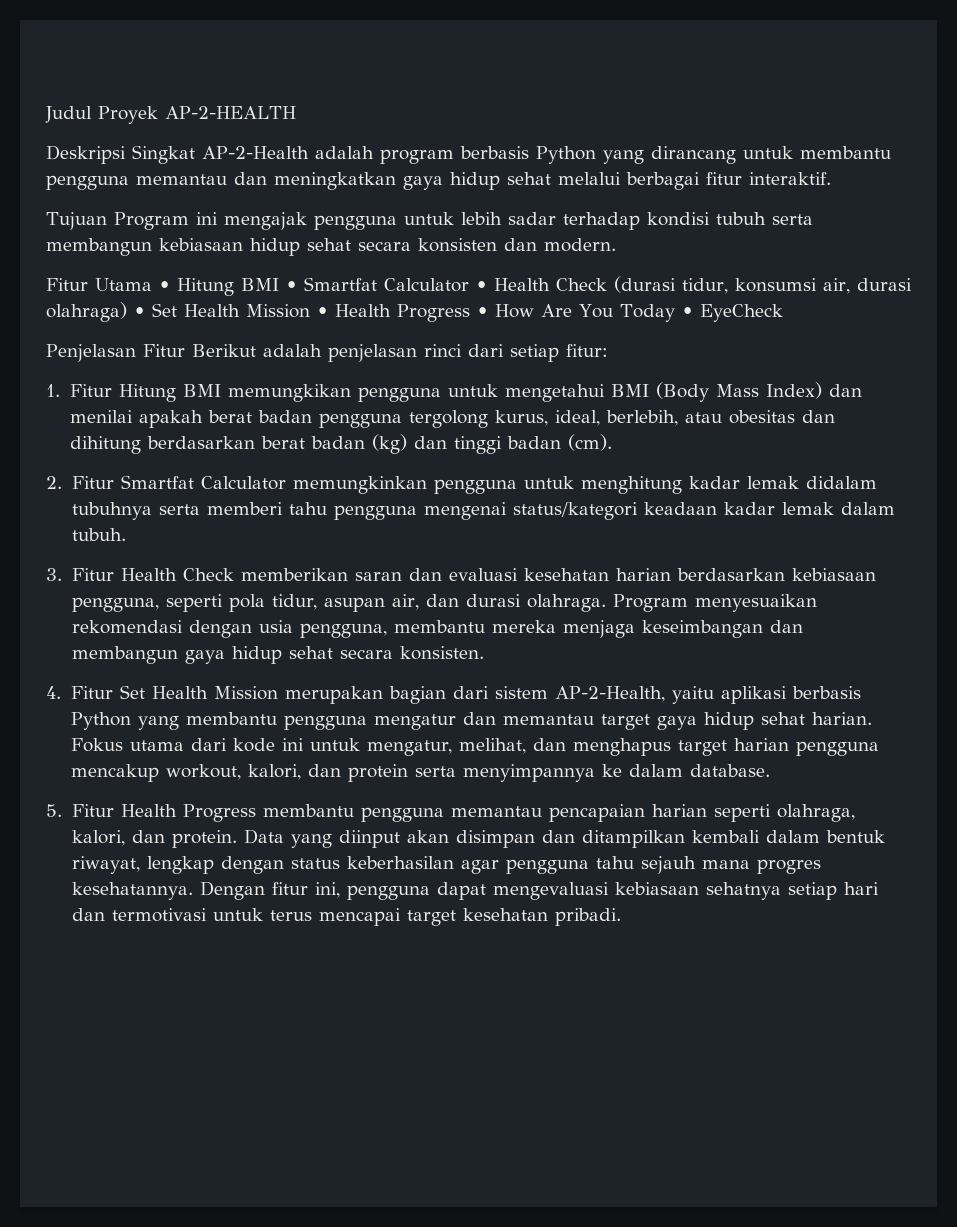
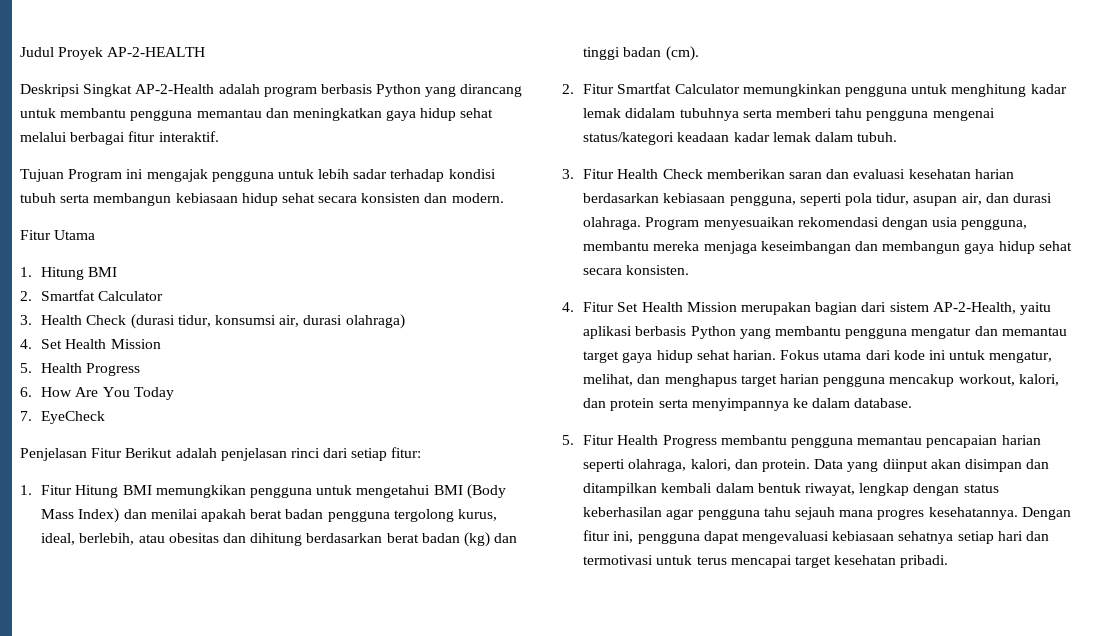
[159,277,487,296] • Hitung BMI • Smartfat Calculator • -> [20,267,118,280] [20,290,164,301] [20,315,32,325] // 1. Hitung BMI // 2. Smartfat Calculator // 3.
[134,303,488,322] • Set Health Mission • Health Progress • -> [20,339,161,349] [20,363,141,376] [20,387,32,397] // 4. Set Health Mission // 5. Health Progress // 6.
[681,307,693,317] • -> [20,411,32,421] // 7.

